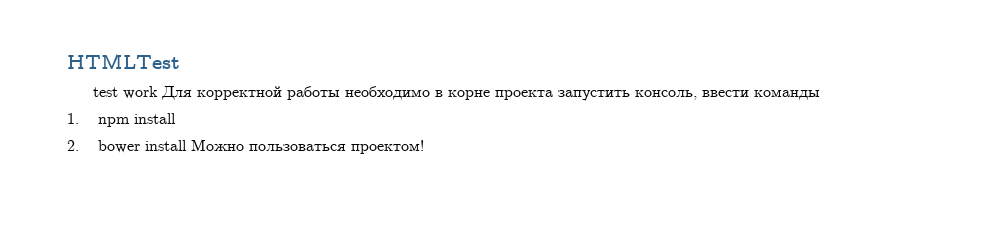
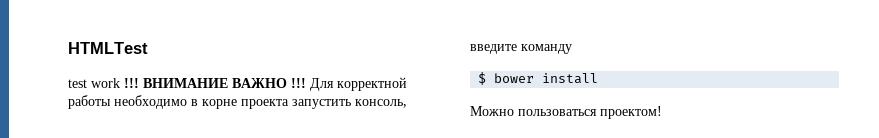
(159, 92) none -> [124,78,306,88] !!! ВНИМАНИЕ ВАЖНО !!!
[702,89,821,100] [67,113,177,127] [67,140,188,153] ввести команды // 1. npm install // 2. bower install -> [470,44,572,54] [478,72,599,85] введите команду // $ bower install //

